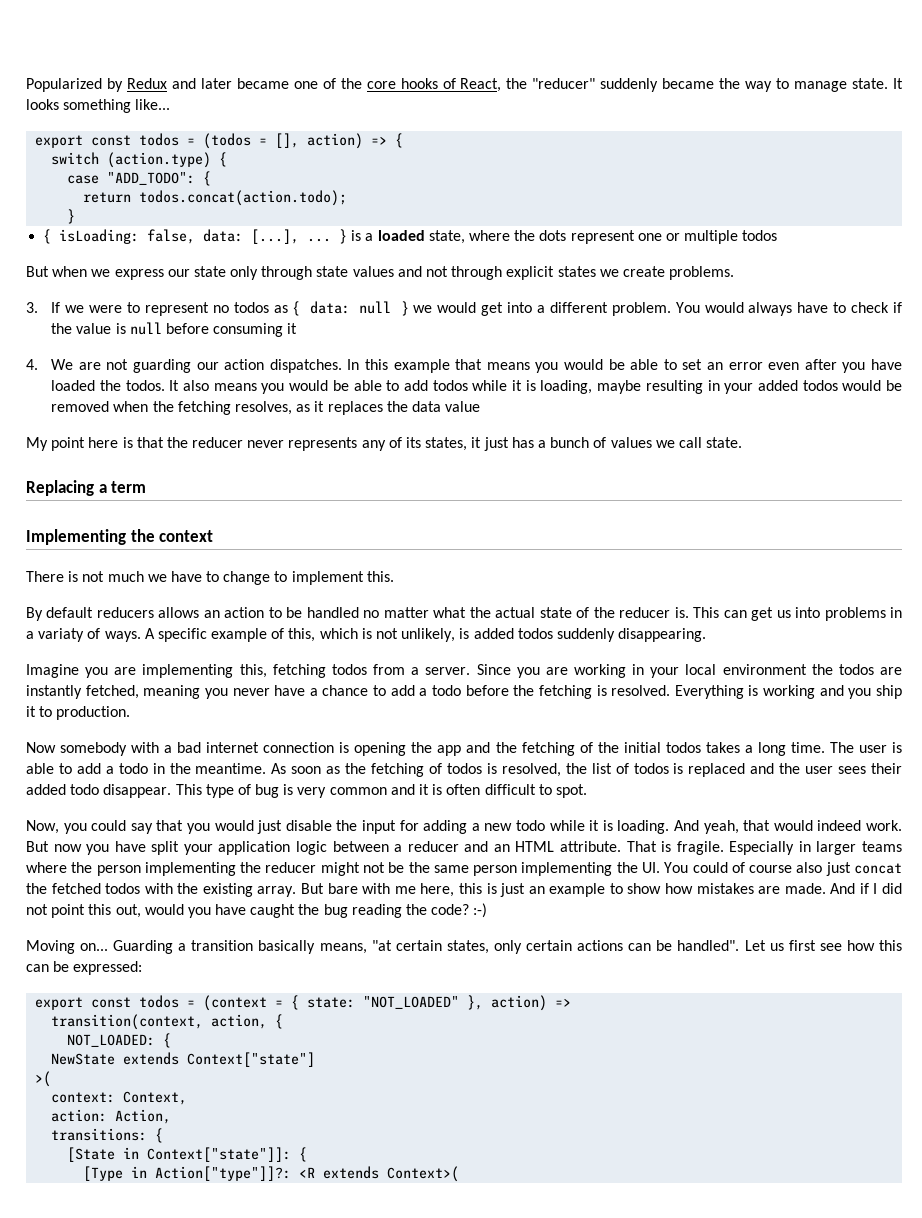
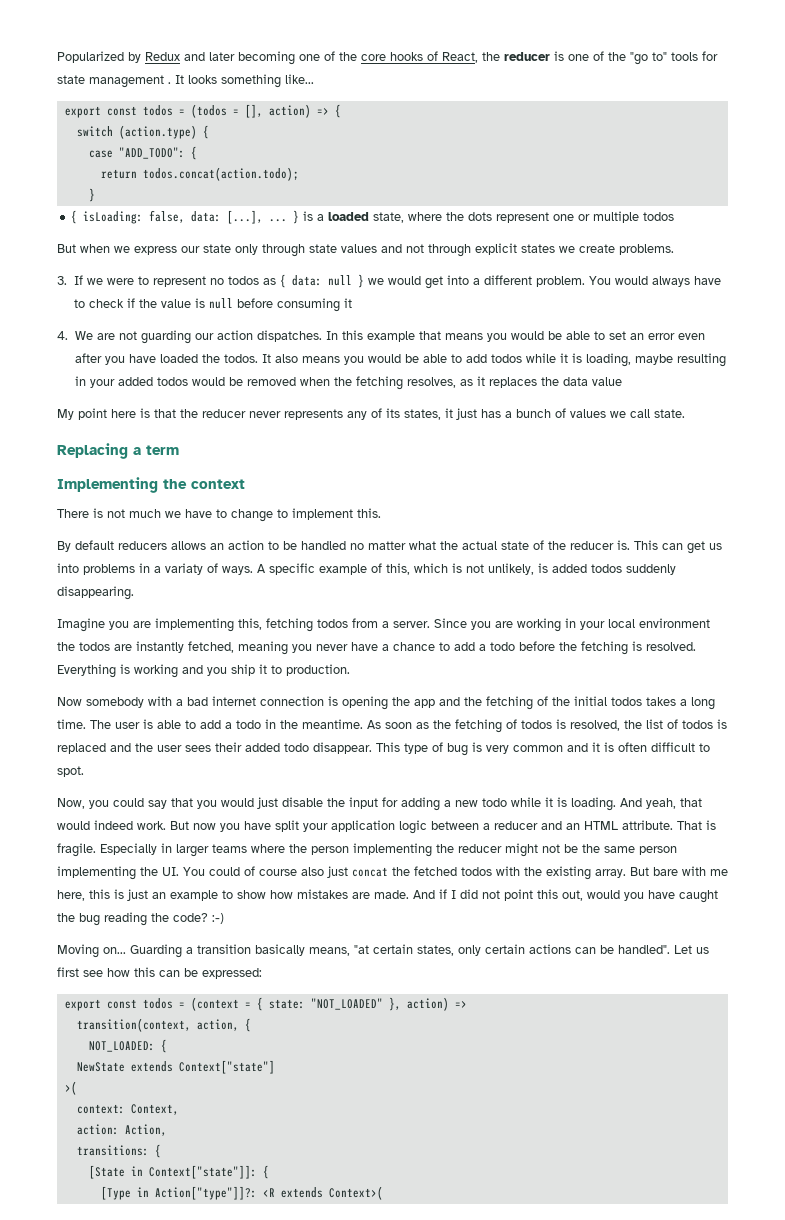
[236,78,289,89] became -> [238,51,295,65] becoming
[532,78,889,92] "reducer" suddenly became the way to manage state. -> [504,51,718,65] [57,75,171,88] reducer is one of the "go to" tools for state management .

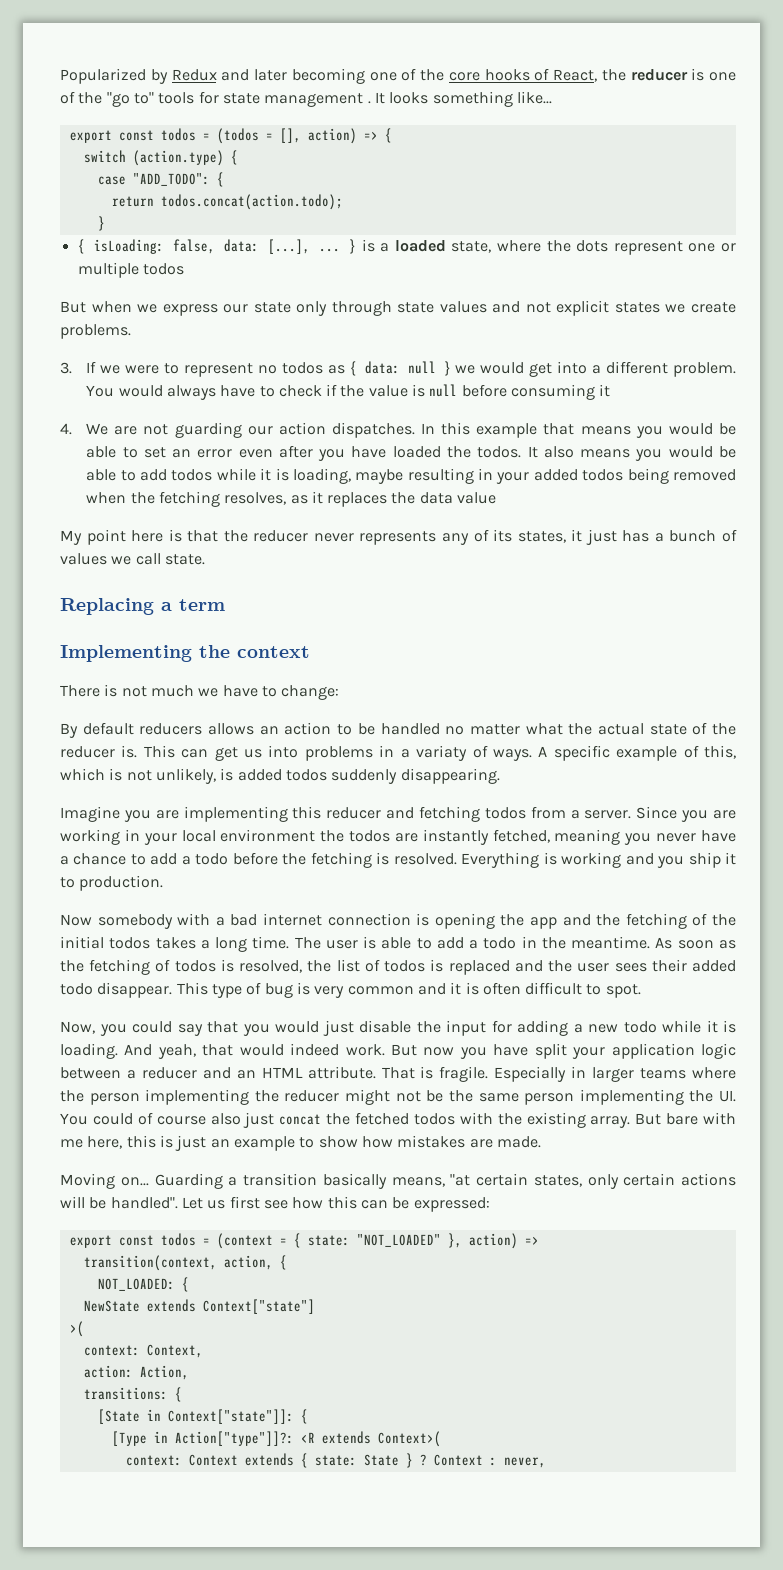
[428,244,471,257] through -> (551, 307) none
[191,377,243,386] would be -> [627,468,669,484] being
[231,508,381,522] change to implement this. -> [281,685,340,700] change:
[238,618,262,630] this, -> [292,806,415,819] this reducer and
[413,889,718,903] [57,912,224,926] And if I did not point this out, would you have caught the bug reading the code? :-) -> (541, 1142) none
[575,947,596,954] can -> [60,1196,85,1208] will
(383, 1193) none -> [125,1453,546,1468] // context: Context extends { state: State } ? Context : never,

